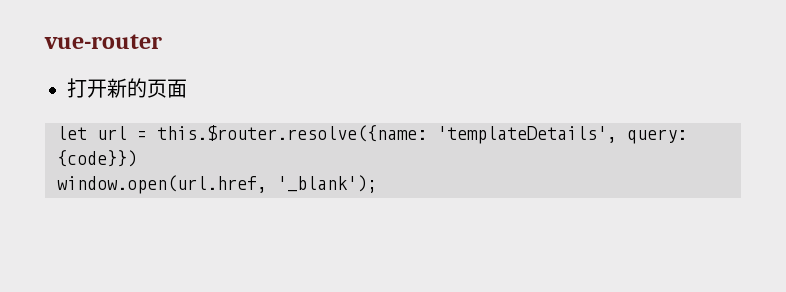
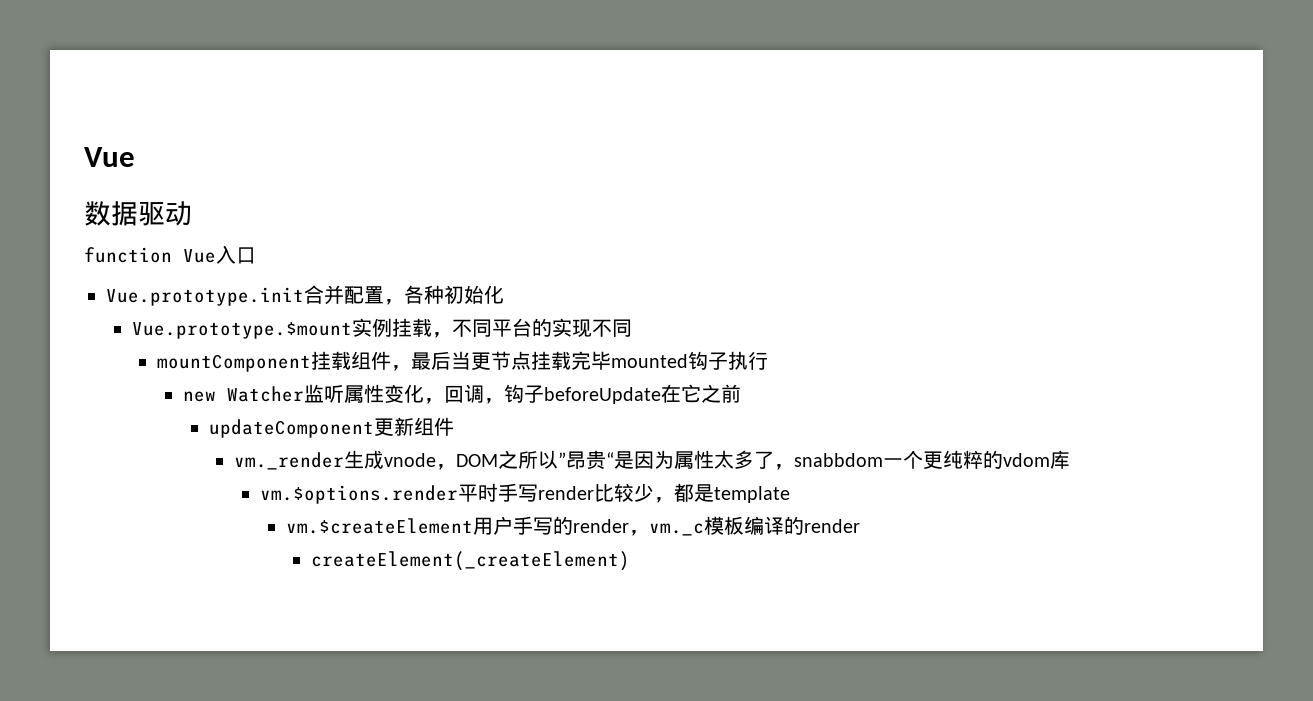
[44,34,162,49] [67,78,187,98] [57,125,687,144] [57,150,137,167] [57,175,377,194] vue-router // 打开新的页面 // let url = this.$router.resolve({name: 'templateDetails', query: {code}}) // window.open(url.href, '_blank'); -> [84,147,135,167] [84,201,192,226] [84,245,256,264] [106,285,504,306] [131,318,632,339] [157,351,769,372] [182,384,741,404] [208,417,454,438] [234,450,1071,470] [259,483,790,504] [285,516,860,536] [311,551,631,571] Vue // 数据驱动 // function Vue入口 // Vue.prototype.init合并配置，各种初始化 // Vue.prototype.$mount实例挂载，不同平台的实现不同 // mountComponent挂载组件，最后当更节点挂载完毕mounted钩子执行 // new Watcher监听属性变化，回调，钩子beforeUpdate在它之前 // updateComponent更新组件 // vm._render生成vnode，DOM之所以”昂贵“是因为属性太多了，snabbdom一个更纯粹的vdom库 // vm.$options.render平时手写render比较少，都是template // vm.$createElement用户手写的render，vm._c模板编译的render // createElement(_createElement)

